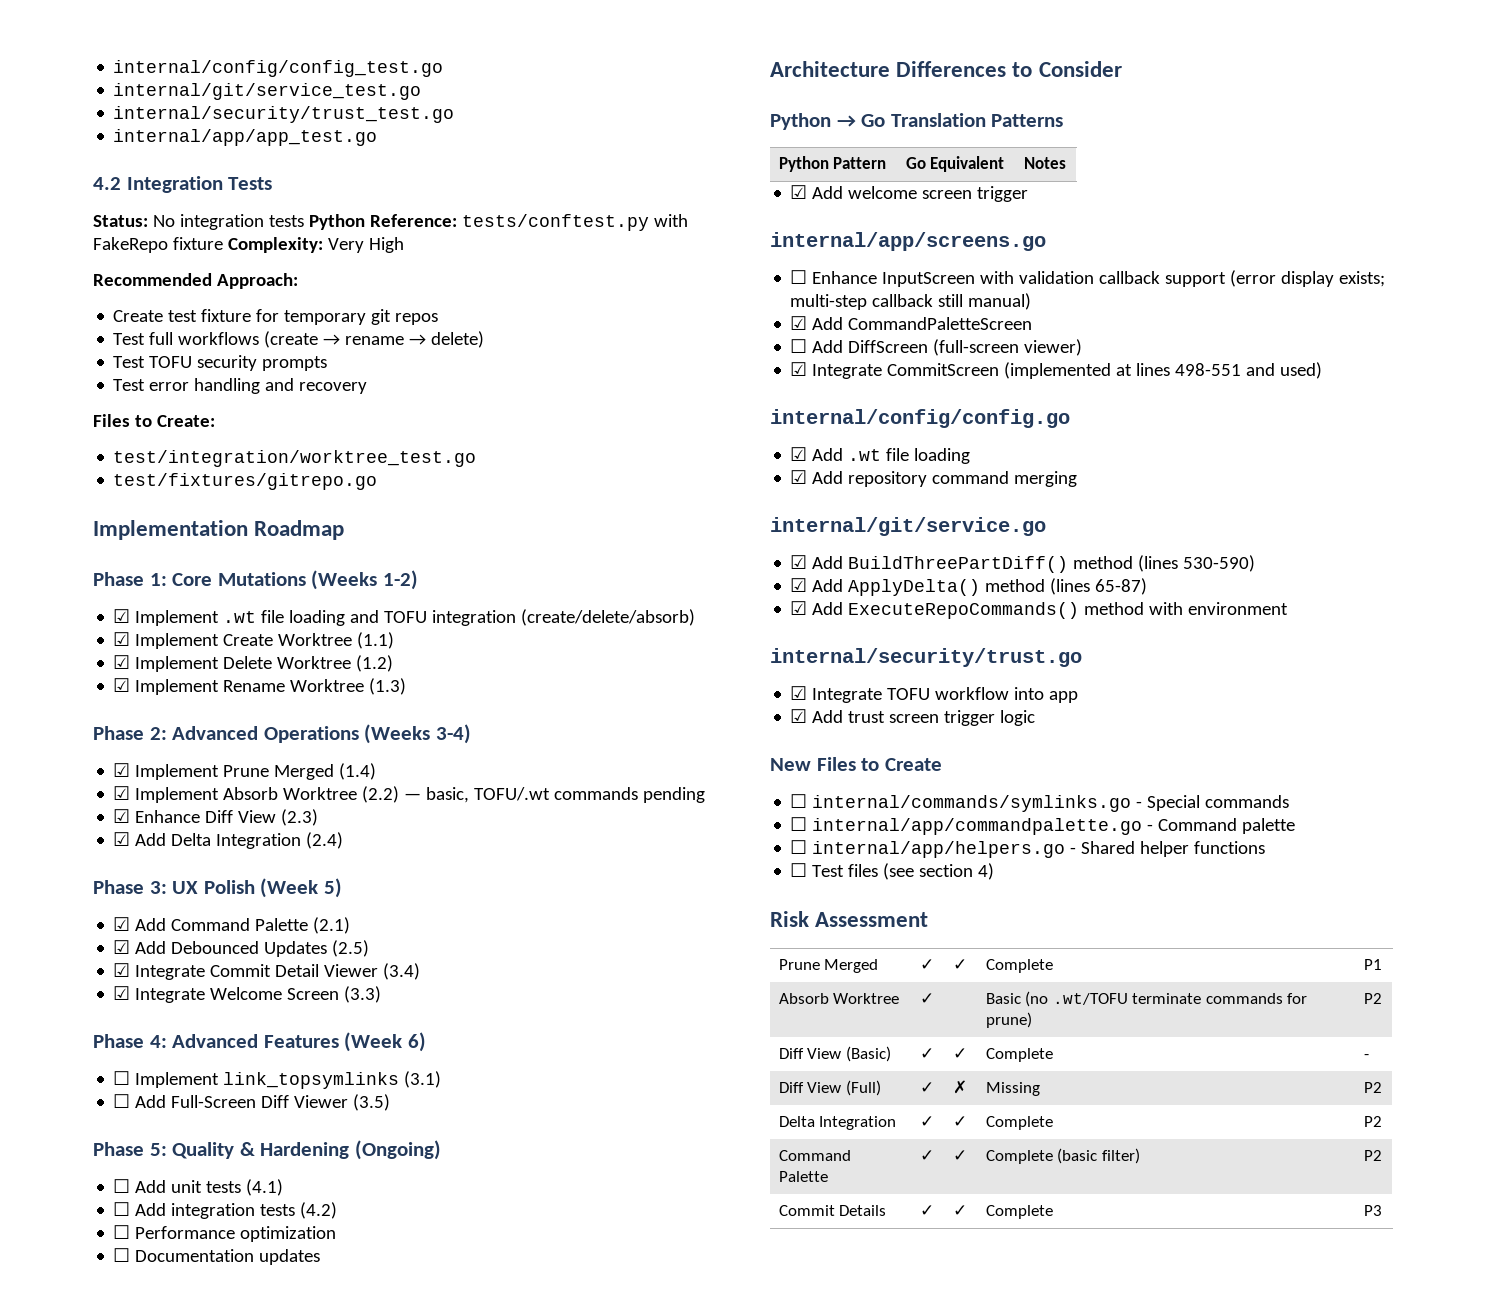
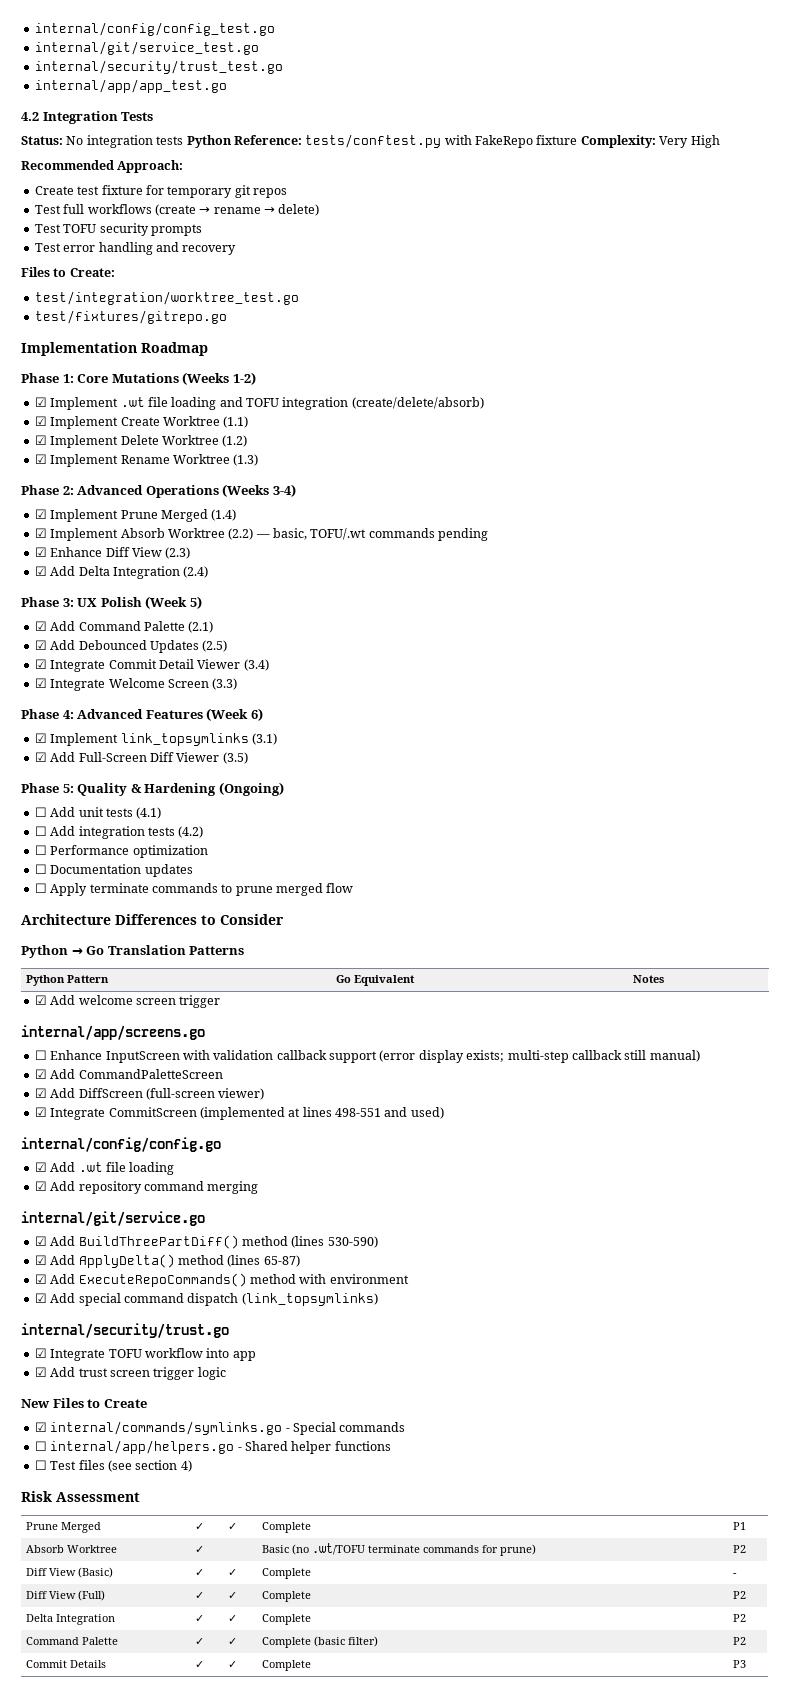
[113,1071,131,1085] ☐ -> [34,733,47,743] ☑
[113,1094,131,1108] ☐ -> [34,752,47,762] ☑
(321, 1257) none -> [34,883,354,896] // ☐ Apply terminate commands to prune merged flow
[790,339,808,353] ☐ -> [34,1088,47,1098] ☑
(1289, 608) none -> [34,1293,378,1306] // ☑ Add special command dispatch (link_topsymlinks)
[790,794,808,808] ☐ -> [34,1422,47,1432] ☑
[790,817,1296,835] // ☐ internal/app/commandpalette.go - Command palette -> (406, 1427) none
[952,1080,967,1094] [985,1082,1040,1096] ✗ | Missing -> [228,1592,238,1599] [262,1591,312,1602] ✓ | Complete

